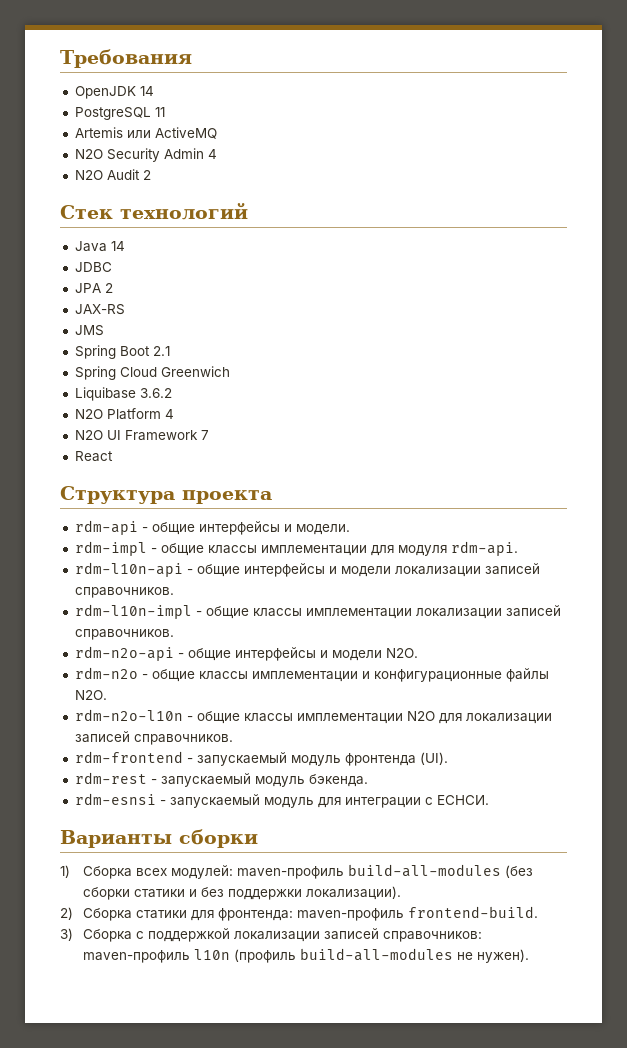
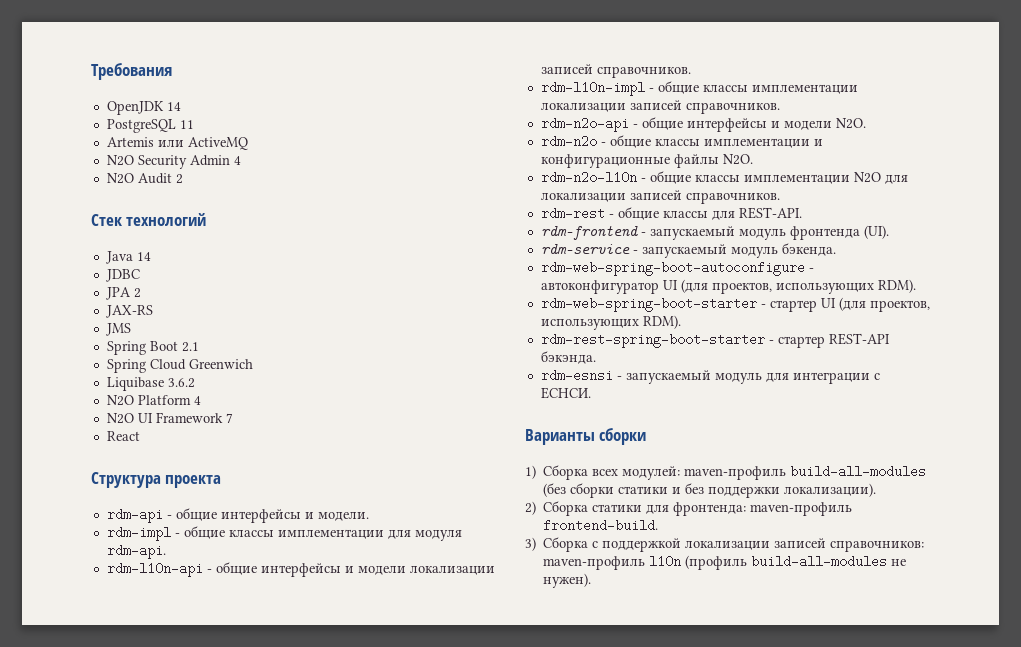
(233, 739) none -> [540,207,802,220] // rdm-rest - общие классы для REST-API.
[74,772,147,784] rdm-rest -> [540,244,630,254] rdm-service
(368, 780) none -> [540,261,814,276] [540,279,916,294] [540,297,930,312] [540,315,681,330] [540,333,890,348] [540,351,596,364] // rdm-web-spring-boot-autoconfigure - автоконфигуратор UI (для проектов, использующих RDM). // rdm-web-spring-boot-starter - стартер UI (для проектов, использующих RDM). // rdm-rest-spring-boot-starter - стартер REST-API бэкэнда.

